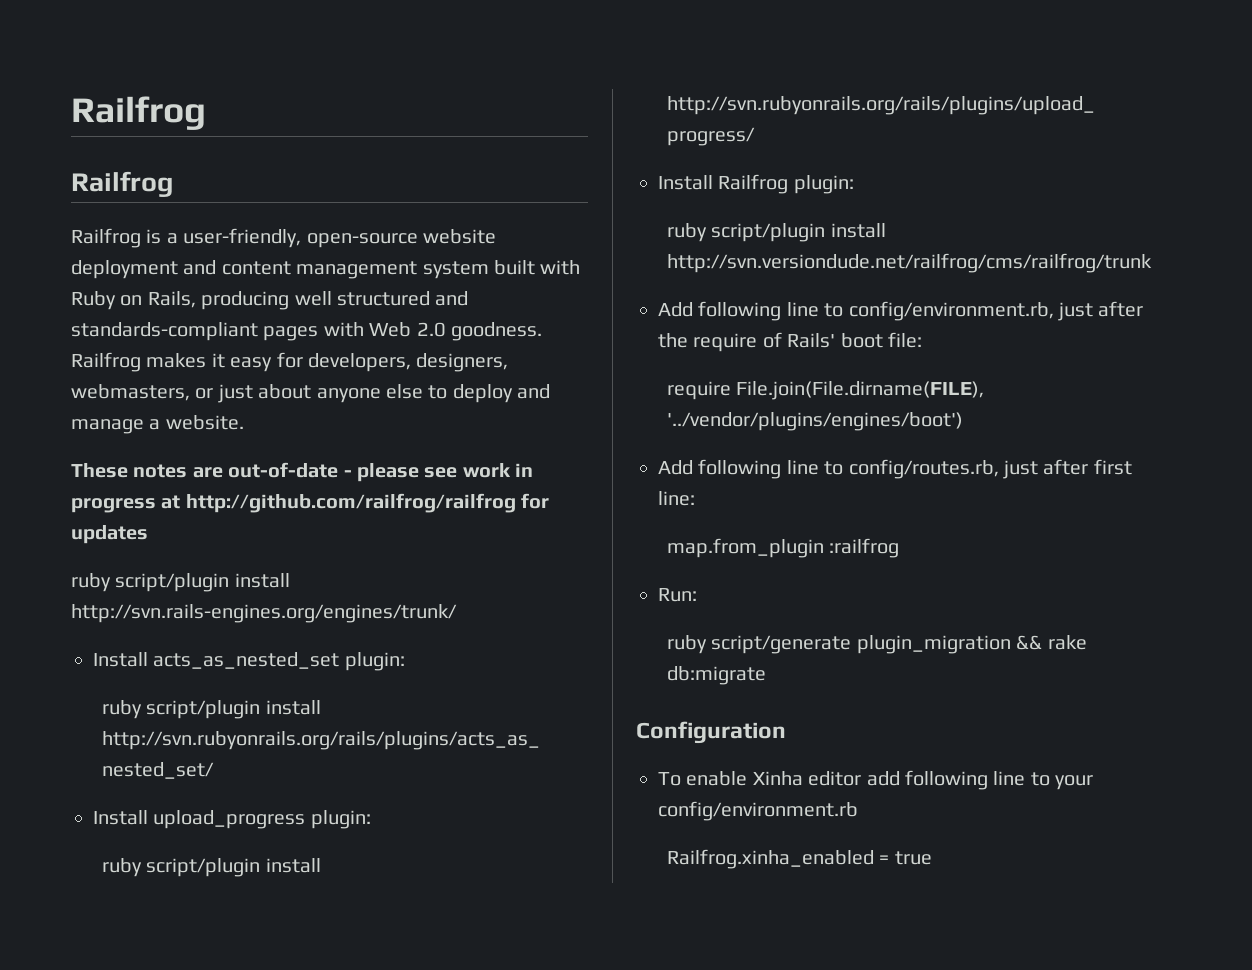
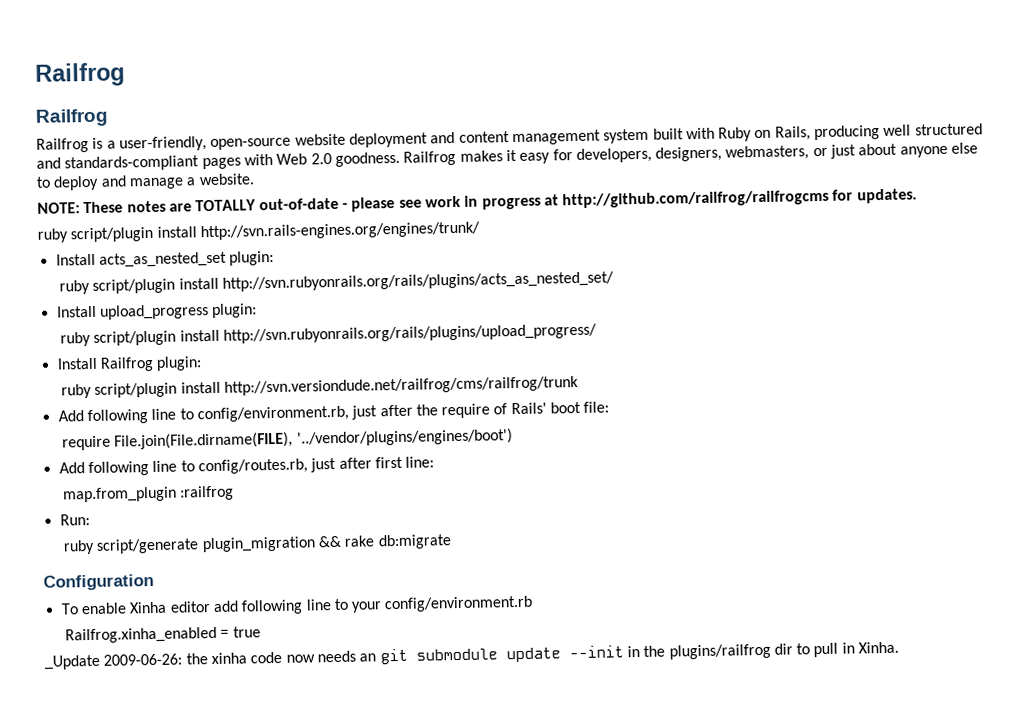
(244, 422) none -> [37,202,80,214] NOTE:
(223, 472) none -> [195,199,257,212] TOTALLY
[185,493,550,513] [71,525,148,544] http://github.com/railfrog/railfrog for updates -> [562,188,917,209] http://github.com/railfrog/railfrogcms for updates.
(932, 858) none -> [44,641,900,670] // _Update 2009-06-26: the xinha code now needs an git submodule update --init in the plugins/railfrog dir to pull in Xinha.

